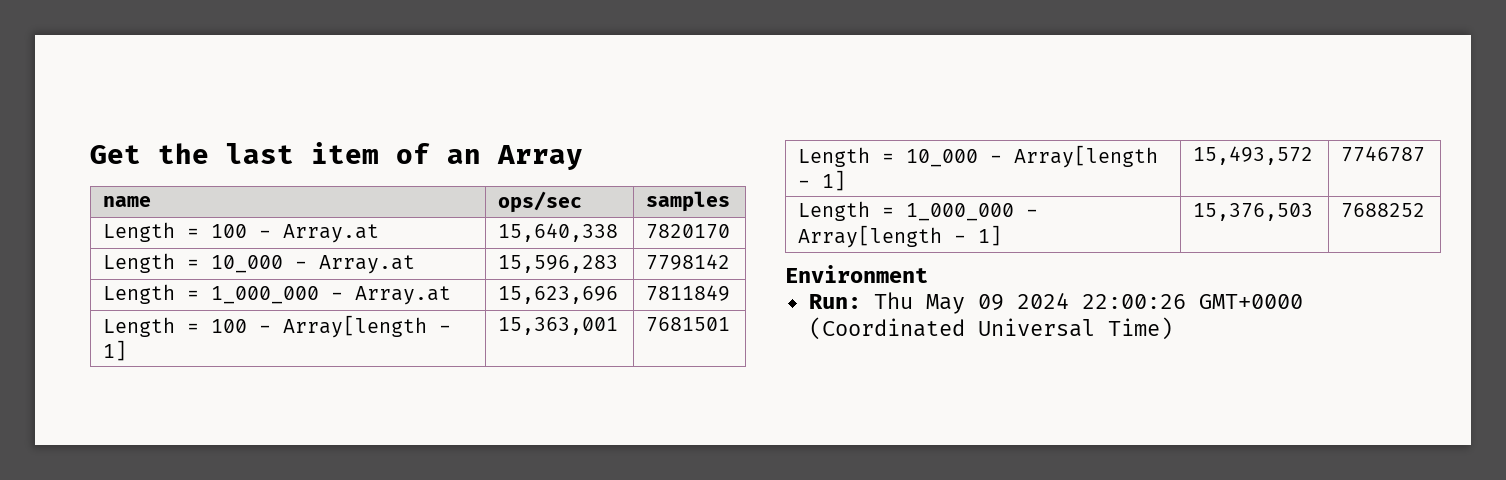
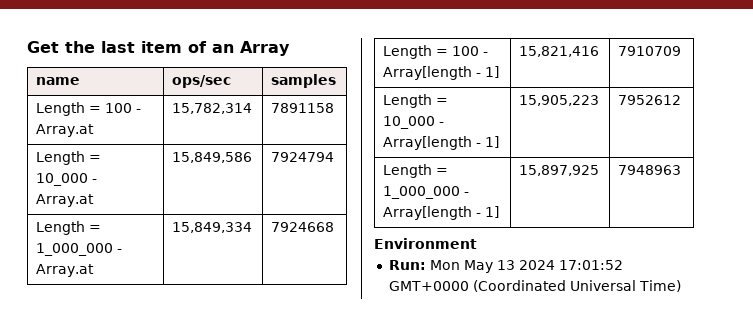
[498,223,619,242] [646,224,731,239] 15,640,338 | 7820170 -> [171,103,252,114] [270,103,334,113] 15,782,314 | 7891158
[498,255,619,273] [646,254,731,270] 15,596,283 | 7798142 -> [171,152,252,163] [270,152,334,162] 15,849,586 | 7924794
[498,286,619,304] [646,285,731,301] 15,623,696 | 7811849 -> [171,222,252,233] [270,222,334,232] 15,849,334 | 7924668
[498,317,619,335] [646,317,731,332] 15,363,001 | 7681501 -> [518,46,599,57] [617,46,681,56] 15,821,416 | 7910709
[1193,146,1314,165] [1341,146,1426,162] 15,493,572 | 7746787 -> [518,95,599,106] [617,95,681,105] 15,905,223 | 7952612
[1193,203,1314,221] [1341,203,1426,218] 15,376,503 | 7688252 -> [518,165,599,176] [617,165,681,175] 15,897,925 | 7948963
[873,292,1186,314] Thu May 09 2024 22:00:26 -> [429,260,623,273] Mon May 13 2024 17:01:52

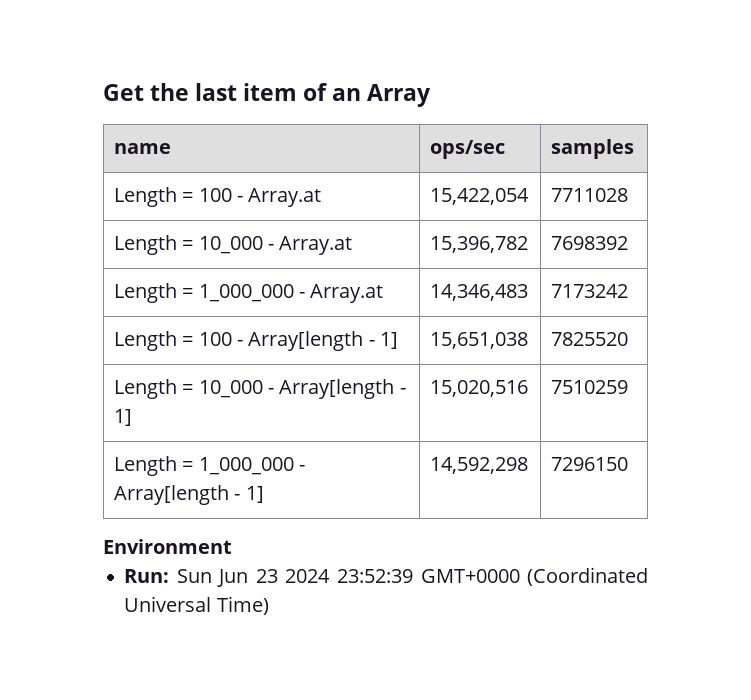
[171,103,252,114] [270,103,334,113] 15,782,314 | 7891158 -> [430,188,530,205] [551,188,629,202] 15,422,054 | 7711028
[171,152,252,163] [270,152,334,162] 15,849,586 | 7924794 -> [430,236,529,253] [551,236,629,250] 15,396,782 | 7698392
[171,222,252,233] [270,222,334,232] 15,849,334 | 7924668 -> [430,284,529,301] [551,284,629,298] 14,346,483 | 7173242
[518,46,599,57] [617,46,681,56] 15,821,416 | 7910709 -> [430,332,529,349] [551,332,629,346] 15,651,038 | 7825520
[518,95,599,106] [617,95,681,105] 15,905,223 | 7952612 -> [430,380,529,397] [551,380,629,394] 15,020,516 | 7510259
[518,165,599,176] [617,165,681,175] 15,897,925 | 7948963 -> [430,457,529,474] [551,457,629,471] 14,592,298 | 7296150
[429,260,623,273] Mon May 13 2024 17:01:52 -> [176,569,413,587] Sun Jun 23 2024 23:52:39

